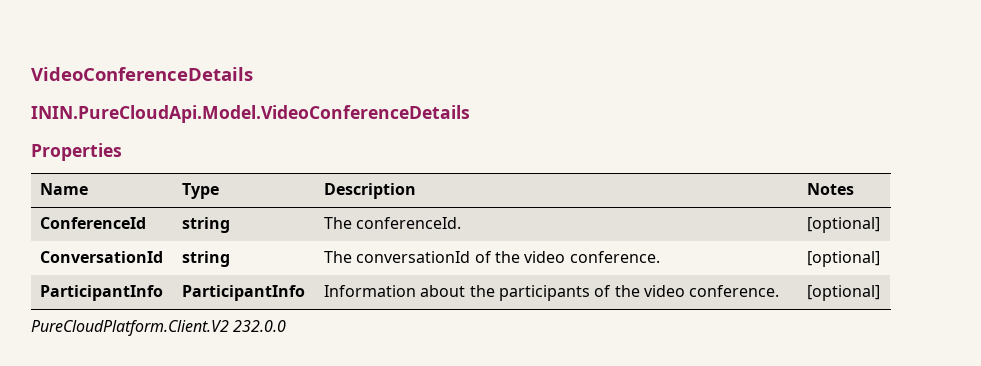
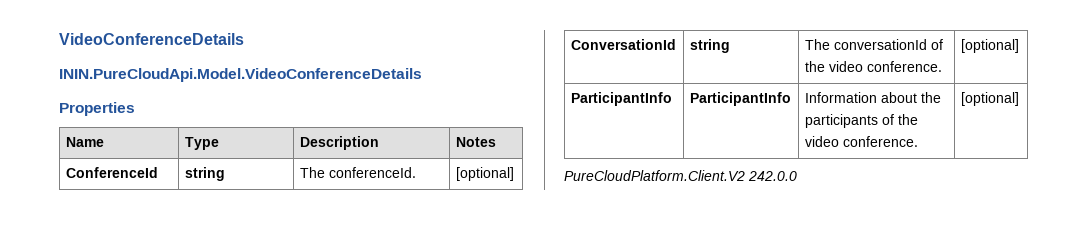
[233,320,287,332] 232.0.0 -> [748,171,797,181] 242.0.0

